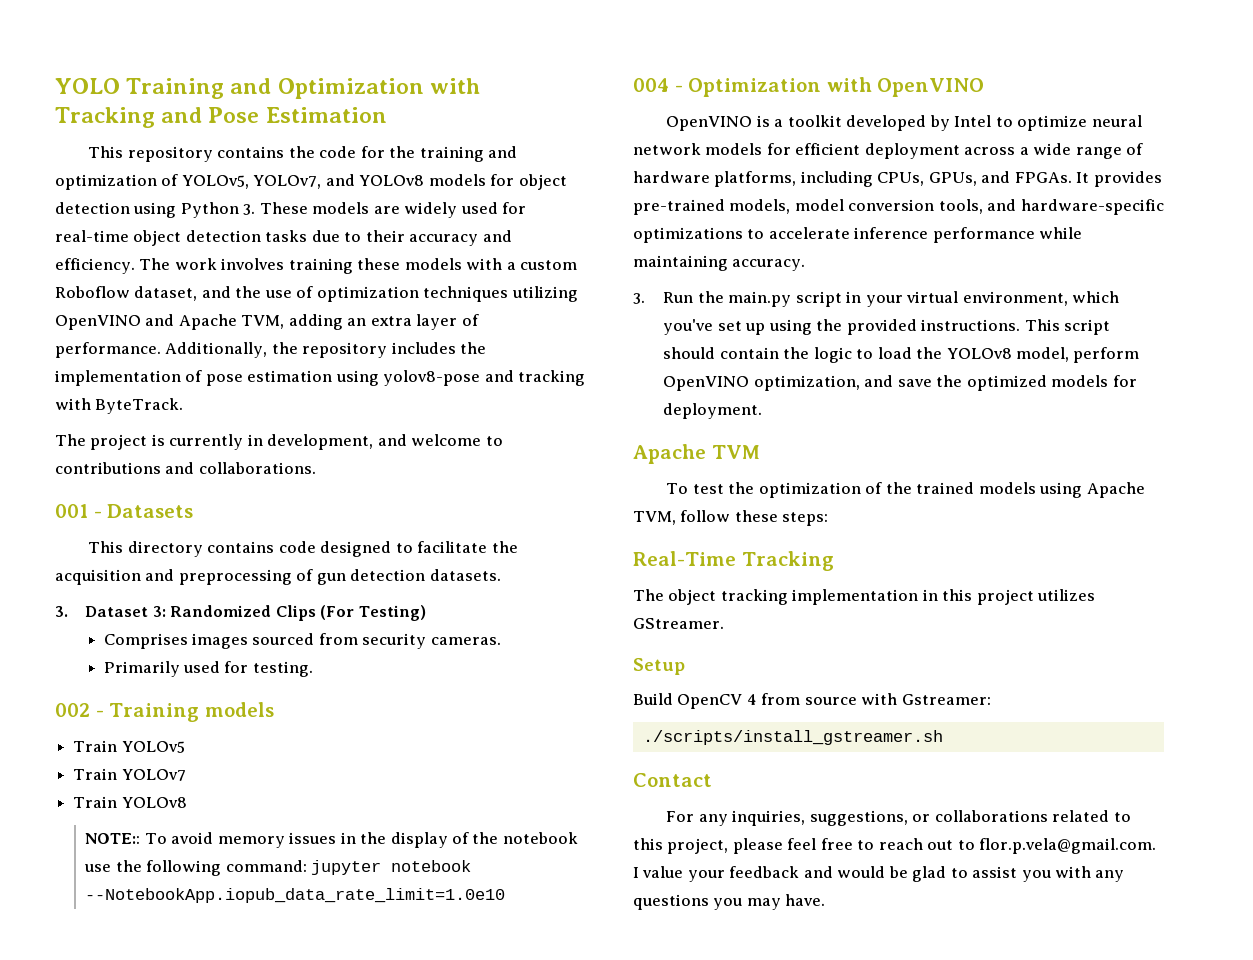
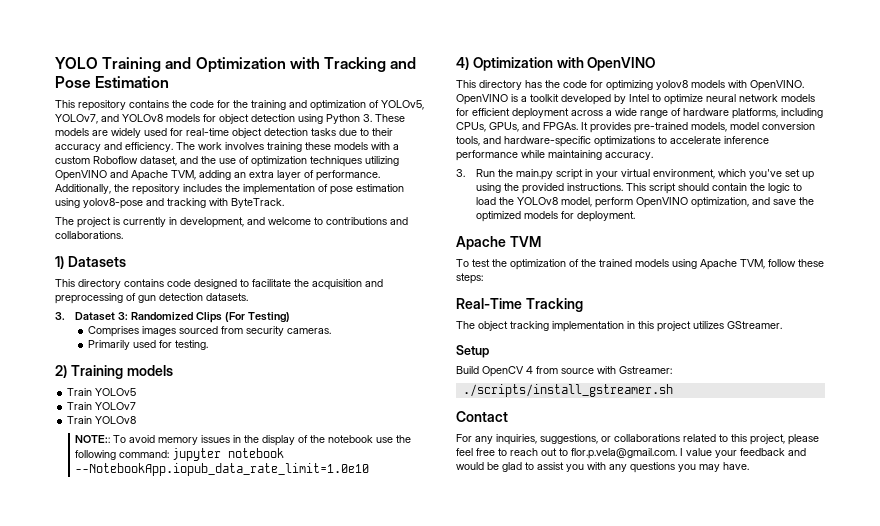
[55,504,102,518] 001 - -> [55,256,64,269] 1)
[55,703,104,717] 002 - -> [55,365,67,378] 2)
[633,78,683,92] 004 - -> [456,57,469,70] 4)
(985, 87) none -> [456,80,804,91] This directory has the code for optimizing yolov8 models with OpenVINO.

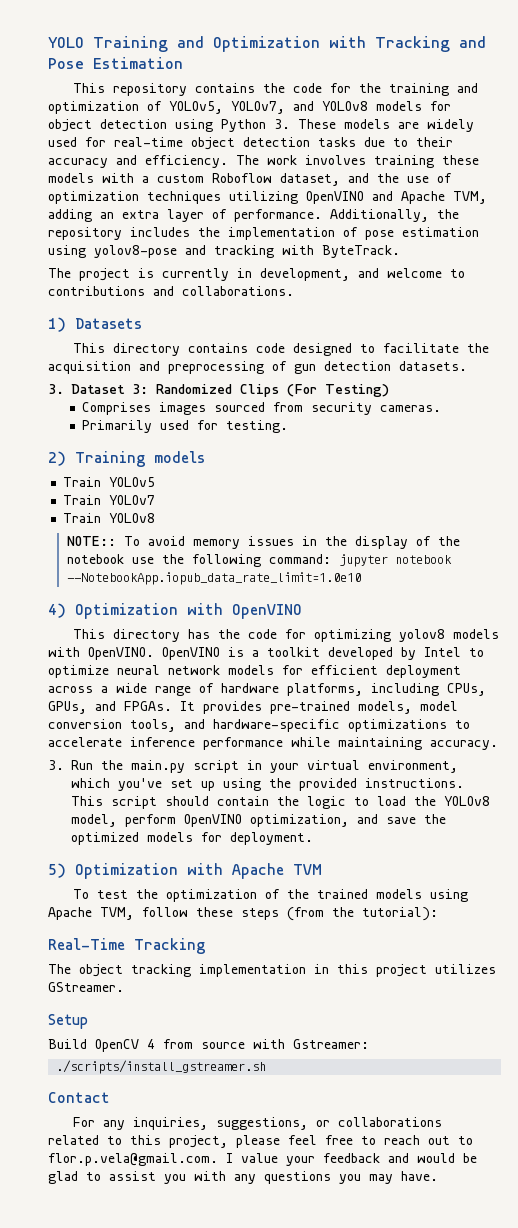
(636, 216) none -> [48,863,223,879] 5) Optimization with
[456,273,483,284] steps: -> [241,907,438,921] steps (from the tutorial):

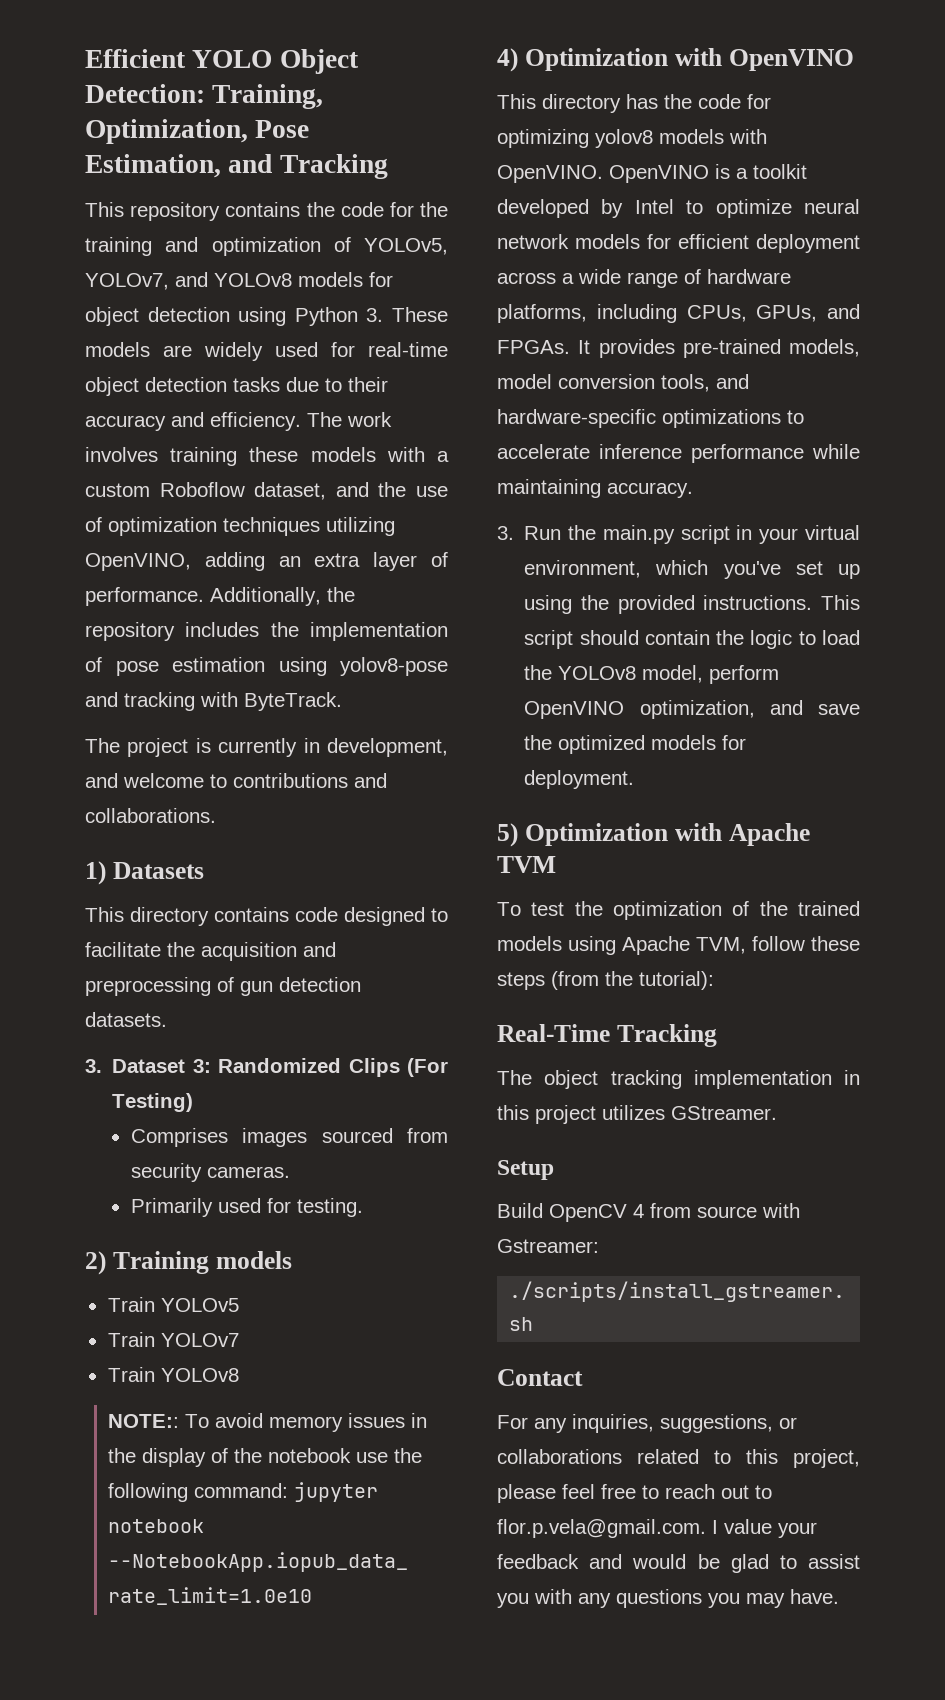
[48,36,486,52] [48,57,183,69] YOLO Training and Optimization with Tracking and Pose Estimation -> [85,49,359,74] [85,84,324,109] [85,119,310,144] [85,154,388,179] Efficient YOLO Object Detection: Training, Optimization, Pose Estimation, and Tracking
[306,191,487,204] OpenVINO and Apache TVM, -> [85,553,191,571] OpenVINO,

